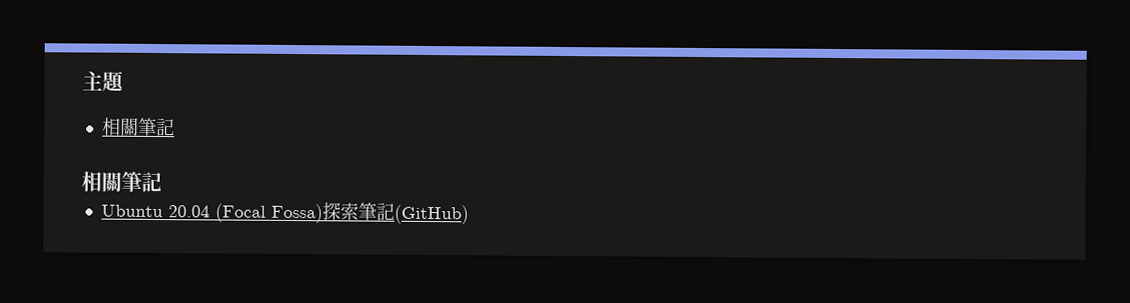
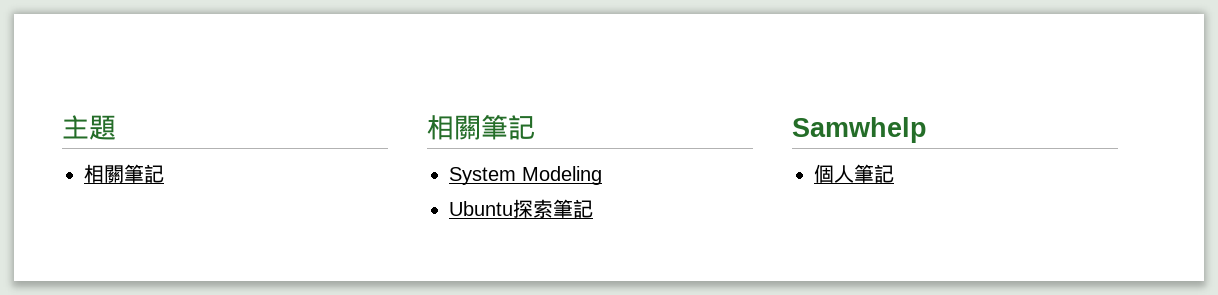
(162, 182) none -> [449,166,602,185] // System Modeling
[167,203,323,224] 20.04 (Focal Fossa) -> (513, 208) none
[393,204,469,225] (GitHub) -> [792,117,927,143] [814,164,894,183] // Samwhelp // 個人筆記

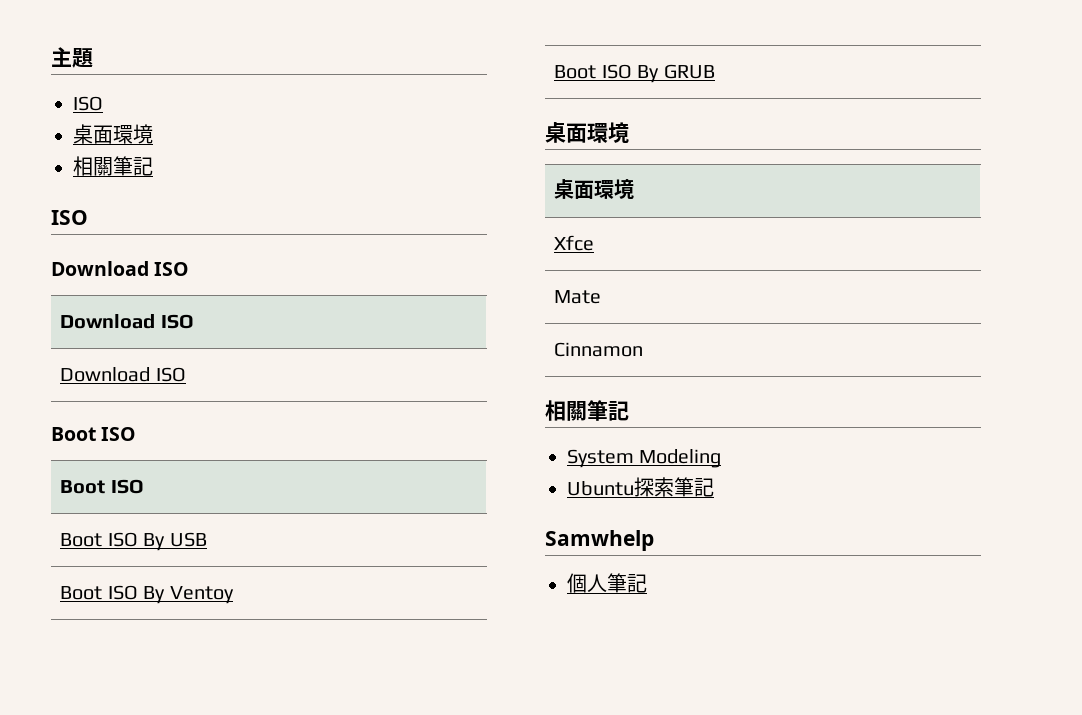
[84,164,164,183] // 相關筆記 -> [73,96,103,111] [73,124,153,144] [73,156,153,176] [51,210,88,225] [51,261,190,276] [60,314,194,329] [60,367,186,382] [51,427,137,441] [60,479,144,494] [60,532,207,551] [60,585,234,604] [554,64,715,83] [545,122,629,143] [554,179,635,199] [554,235,595,251] [554,290,602,304] [554,342,644,357] // ISO // 桌面環境 // 相關筆記 // ISO // Download ISO // Download ISO // Download ISO // Boot ISO // Boot ISO // Boot ISO By USB // Boot ISO By Ventoy // Boot ISO By GRUB // 桌面環境 // 桌面環境 // Xfce // Mate // Cinnamon

